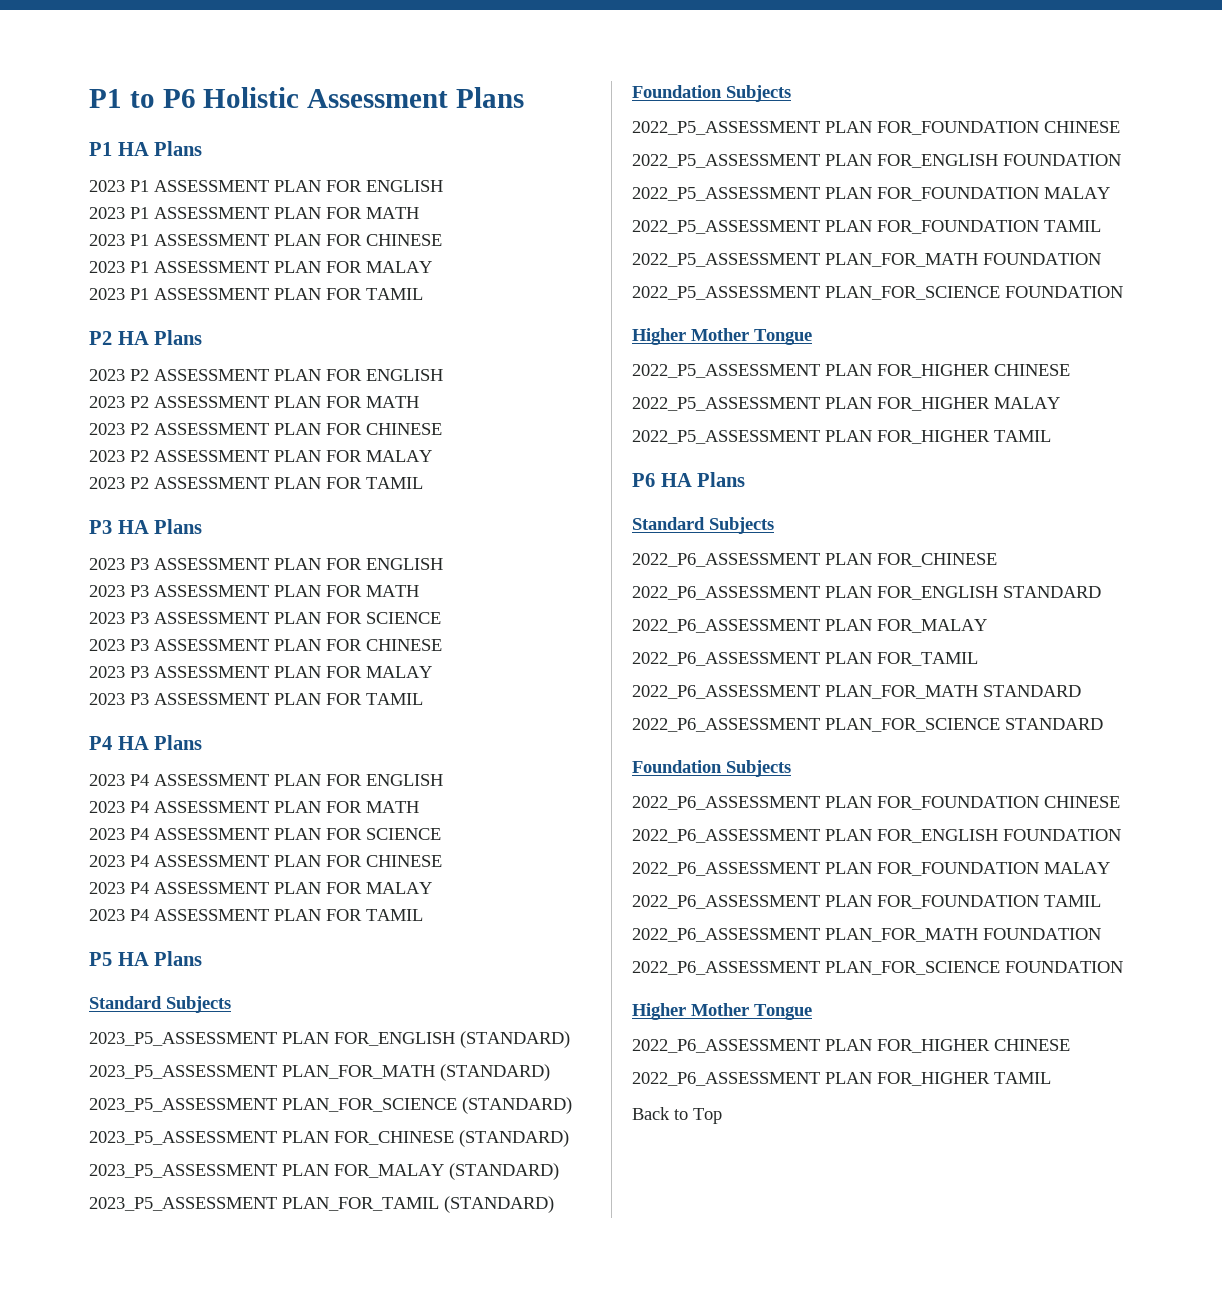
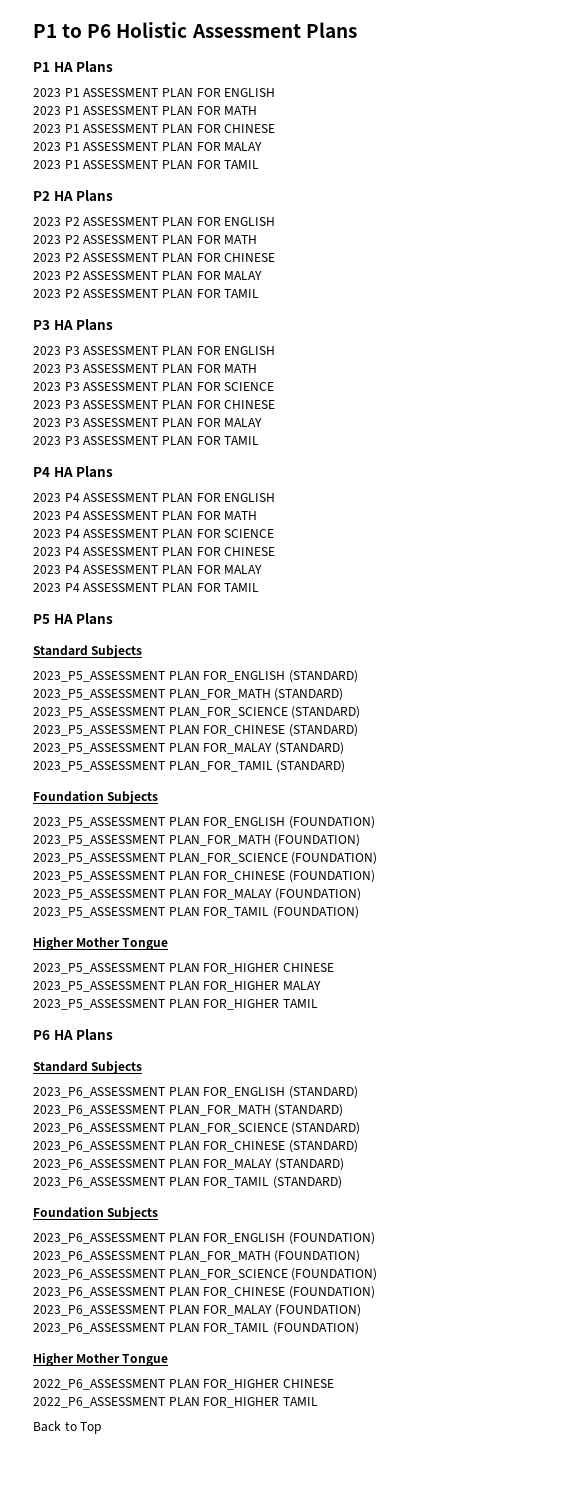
[632,121,1120,135] [632,154,1121,168] [632,187,1110,201] [632,220,1101,234] [632,253,1101,267] [632,286,1123,300] [632,328,812,345] [632,364,1070,378] [632,397,820,411] 2022_P5_ASSESSMENT PLAN FOR_FOUNDATION CHINESE // 2022_P5_ASSESSMENT PLAN FOR_ENGLISH FOUNDATION // 2022_P5_ASSESSMENT PLAN FOR_FOUNDATION MALAY // 2022_P5_ASSESSMENT PLAN FOR_FOUNDATION TAMIL // 2022_P5_ASSESSMENT PLAN_FOR_MATH FOUNDATION // 2022_P5_ASSESSMENT PLAN_FOR_SCIENCE FOUNDATION // Higher Mother Tongue // 2022_P5_ASSESSMENT PLAN FOR_HIGHER CHINESE // 2022_P5_ASSESSMENT -> [33,816,375,829] [33,834,361,847] [33,852,378,865] [33,870,375,883] [33,888,361,901] [33,906,359,919] [33,937,169,950] [33,963,334,974] [33,981,165,992] 2023_P5_ASSESSMENT PLAN FOR_ENGLISH (FOUNDATION) // 2023_P5_ASSESSMENT PLAN_FOR_MATH (FOUNDATION) // 2023_P5_ASSESSMENT PLAN_FOR_SCIENCE (FOUNDATION) // 2023_P5_ASSESSMENT PLAN FOR_CHINESE (FOUNDATION) // 2023_P5_ASSESSMENT PLAN FOR_MALAY (FOUNDATION) // 2023_P5_ASSESSMENT PLAN FOR_TAMIL (FOUNDATION) // Higher Mother Tongue // 2023_P5_ASSESSMENT PLAN FOR_HIGHER CHINESE // 2023_P5_ASSESSMENT
[632,430,820,444] 2022_P5_ASSESSMENT -> [33,999,165,1010] 2023_P5_ASSESSMENT
[632,553,997,567] [632,586,1101,600] [632,619,987,633] [632,652,978,666] [632,685,1081,699] [632,718,1103,732] [632,760,791,777] [632,796,1120,810] [632,829,1121,843] [632,862,1110,876] [632,895,1101,909] [632,928,1101,942] [632,961,1123,975] 2022_P6_ASSESSMENT PLAN FOR_CHINESE // 2022_P6_ASSESSMENT PLAN FOR_ENGLISH STANDARD // 2022_P6_ASSESSMENT PLAN FOR_MALAY // 2022_P6_ASSESSMENT PLAN FOR_TAMIL // 2022_P6_ASSESSMENT PLAN_FOR_MATH STANDARD // 2022_P6_ASSESSMENT PLAN_FOR_SCIENCE STANDARD // Foundation Subjects // 2022_P6_ASSESSMENT PLAN FOR_FOUNDATION CHINESE // 2022_P6_ASSESSMENT PLAN FOR_ENGLISH FOUNDATION // 2022_P6_ASSESSMENT PLAN FOR_FOUNDATION MALAY // 2022_P6_ASSESSMENT PLAN FOR_FOUNDATION TAMIL // 2022_P6_ASSESSMENT PLAN_FOR_MATH FOUNDATION // 2022_P6_ASSESSMENT PLAN_FOR_SCIENCE FOUNDATION -> [33,1086,358,1099] [33,1104,344,1117] [33,1122,361,1135] [33,1140,358,1153] [33,1158,344,1171] [33,1176,342,1189] [33,1207,159,1220] [33,1232,375,1245] [33,1250,361,1263] [33,1268,378,1281] [33,1286,375,1299] [33,1304,361,1317] [33,1322,359,1335] 2023_P6_ASSESSMENT PLAN FOR_ENGLISH (STANDARD) // 2023_P6_ASSESSMENT PLAN_FOR_MATH (STANDARD) // 2023_P6_ASSESSMENT PLAN_FOR_SCIENCE (STANDARD) // 2023_P6_ASSESSMENT PLAN FOR_CHINESE (STANDARD) // 2023_P6_ASSESSMENT PLAN FOR_MALAY (STANDARD) // 2023_P6_ASSESSMENT PLAN FOR_TAMIL (STANDARD) // Foundation Subjects // 2023_P6_ASSESSMENT PLAN FOR_ENGLISH (FOUNDATION) // 2023_P6_ASSESSMENT PLAN_FOR_MATH (FOUNDATION) // 2023_P6_ASSESSMENT PLAN_FOR_SCIENCE (FOUNDATION) // 2023_P6_ASSESSMENT PLAN FOR_CHINESE (FOUNDATION) // 2023_P6_ASSESSMENT PLAN FOR_MALAY (FOUNDATION) // 2023_P6_ASSESSMENT PLAN FOR_TAMIL (FOUNDATION)

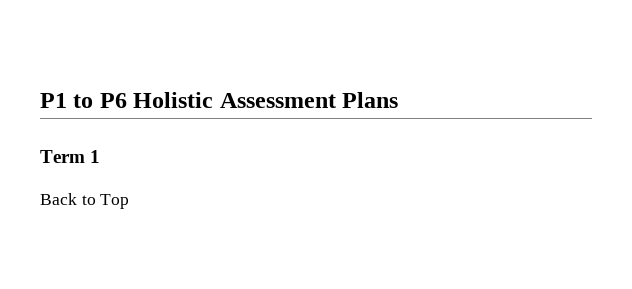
[33,61,114,72] [33,88,276,97] [33,106,258,115] [33,124,276,133] [33,142,263,151] [33,160,260,169] [33,190,114,201] [33,217,276,226] [33,235,258,244] [33,253,276,262] [33,271,263,280] [33,289,260,298] [33,319,114,330] [33,346,276,355] [33,364,258,373] [33,382,275,391] [33,400,276,409] [33,418,263,427] [33,436,260,445] [33,466,114,477] [33,493,276,502] [33,511,258,520] [33,529,275,538] [33,547,276,556] [33,565,263,574] [33,583,260,592] [33,613,114,624] [33,645,143,658] [33,670,358,683] [33,688,344,701] [33,706,361,719] [33,724,358,737] [33,742,344,755] [33,760,346,773] [33,791,159,804] [33,816,375,829] [33,834,361,847] [33,852,378,865] [33,870,375,883] [33,888,361,901] [33,906,359,919] [33,937,169,950] [33,963,334,974] [33,981,321,992] [33,999,318,1010] [33,1029,114,1040] [33,1061,143,1074] [33,1086,358,1099] [33,1104,344,1117] [33,1122,361,1135] [33,1140,358,1153] [33,1158,344,1171] [33,1176,342,1189] [33,1207,159,1220] [33,1232,375,1245] [33,1250,361,1263] [33,1268,378,1281] [33,1286,375,1299] [33,1304,361,1317] [33,1322,359,1335] [33,1353,169,1366] [33,1379,334,1390] [33,1397,318,1408] P1 HA Plans // 2023 P1 ASSESSMENT PLAN FOR ENGLISH // 2023 P1 ASSESSMENT PLAN FOR MATH // 2023 P1 ASSESSMENT PLAN FOR CHINESE // 2023 P1 ASSESSMENT PLAN FOR MALAY // 2023 P1 ASSESSMENT PLAN FOR TAMIL // P2 HA Plans // 2023 P2 ASSESSMENT PLAN FOR ENGLISH // 2023 P2 ASSESSMENT PLAN FOR MATH // 2023 P2 ASSESSMENT PLAN FOR CHINESE // 2023 P2 ASSESSMENT PLAN FOR MALAY // 2023 P2 ASSESSMENT PLAN FOR TAMIL // P3 HA Plans // 2023 P3 ASSESSMENT PLAN FOR ENGLISH // 2023 P3 ASSESSMENT PLAN FOR MATH // 2023 P3 ASSESSMENT PLAN FOR SCIENCE // 2023 P3 ASSESSMENT PLAN FOR CHINESE // 2023 P3 ASSESSMENT PLAN FOR MALAY // 2023 P3 ASSESSMENT PLAN FOR TAMIL // P4 HA Plans // 2023 P4 ASSESSMENT PLAN FOR ENGLISH // 2023 P4 ASSESSMENT PLAN FOR MATH // 2023 P4 ASSESSMENT PLAN FOR SCIENCE // 2023 P4 ASSESSMENT PLAN FOR CHINESE // 2023 P4 ASSESSMENT PLAN FOR MALAY // 2023 P4 ASSESSMENT PLAN FOR TAMIL // P5 HA Plans // Standard Subjects // 2023_P5_ASSESSMENT PLAN FOR_ENGLISH (STANDARD) // 2023_P5_ASSESSMENT PLAN_FOR_MATH (STANDARD) // 2023_P5_ASSESSMENT PLAN_FOR_SCIENCE (STANDARD) // 2023_P5_ASSESSMENT PLAN FOR_CHINESE (STANDARD) // 2023_P5_ASSESSMENT PLAN FOR_MALAY (STANDARD) // 2023_P5_ASSESSMENT PLAN_FOR_TAMIL (STANDARD) // Foundation Subjects // 2023_P5_ASSESSMENT PLAN FOR_ENGLISH (FOUNDATION) // 2023_P5_ASSESSMENT PLAN_FOR_MATH (FOUNDATION) // 2023_P5_ASSESSMENT PLAN_FOR_SCIENCE (FOUNDATION) // 2023_P5_ASSESSMENT PLAN FOR_CHINESE (FOUNDATION) // 2023_P5_ASSESSMENT PLAN FOR_MALAY (FOUNDATION) // 2023_P5_ASSESSMENT PLAN FOR_TAMIL (FOUNDATION) // Higher Mother Tongue // 2023_P5_ASSESSMENT PLAN FOR_HIGHER CHINESE // 2023_P5_ASSESSMENT PLAN FOR_HIGHER MALAY // 2023_P5_ASSESSMENT PLAN FOR_HIGHER TAMIL // P6 HA Plans // Standard Subjects // 2023_P6_ASSESSMENT PLAN FOR_ENGLISH (STANDARD) // 2023_P6_ASSESSMENT PLAN_FOR_MATH (STANDARD) // 2023_P6_ASSESSMENT PLAN_FOR_SCIENCE (STANDARD) // 2023_P6_ASSESSMENT PLAN FOR_CHINESE (STANDARD) // 2023_P6_ASSESSMENT PLAN FOR_MALAY (STANDARD) // 2023_P6_ASSESSMENT PLAN FOR_TAMIL (STANDARD) // Foundation Subjects // 2023_P6_ASSESSMENT PLAN FOR_ENGLISH (FOUNDATION) // 2023_P6_ASSESSMENT PLAN_FOR_MATH (FOUNDATION) // 2023_P6_ASSESSMENT PLAN_FOR_SCIENCE (FOUNDATION) // 2023_P6_ASSESSMENT PLAN FOR_CHINESE (FOUNDATION) // 2023_P6_ASSESSMENT PLAN FOR_MALAY (FOUNDATION) // 2023_P6_ASSESSMENT PLAN FOR_TAMIL (FOUNDATION) // Higher Mother Tongue // 2022_P6_ASSESSMENT PLAN FOR_HIGHER CHINESE // 2022_P6_ASSESSMENT PLAN FOR_HIGHER TAMIL -> [40,150,101,163] Term 1

